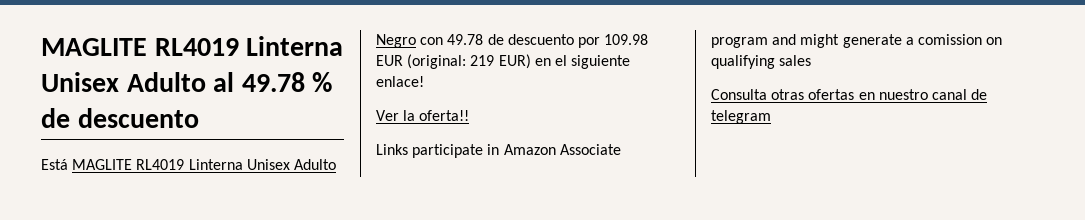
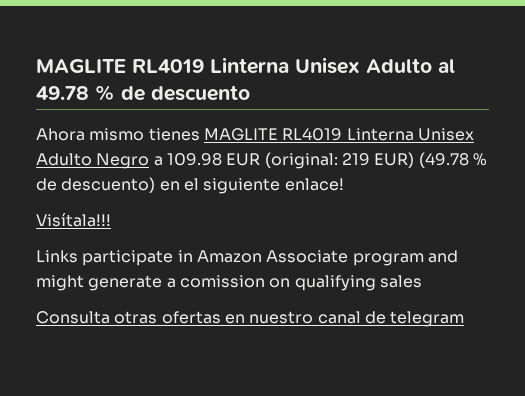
[41,159,68,170] Está -> [36,128,200,141] Ahora mismo tienes
[420,34,600,48] con 49.78 de descuento por -> [153,156,163,166] a
(531, 61) none -> [418,152,487,168] [36,177,156,193] (49.78 % de descuento)
[376,110,470,121] Ver la oferta!! -> [36,213,111,227] Visítala!!!

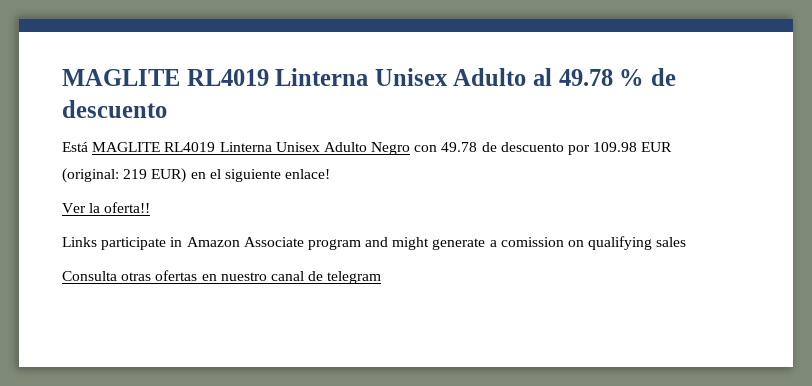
[36,128,200,141] Ahora mismo tienes -> [62,142,88,152] Está
[153,156,163,166] a -> [414,142,591,155] con 49.78 de descuento por
[418,152,487,168] [36,177,156,193] (49.78 % de descuento) -> (187, 175) none
[36,213,111,227] Visítala!!! -> [62,202,151,213] Ver la oferta!!

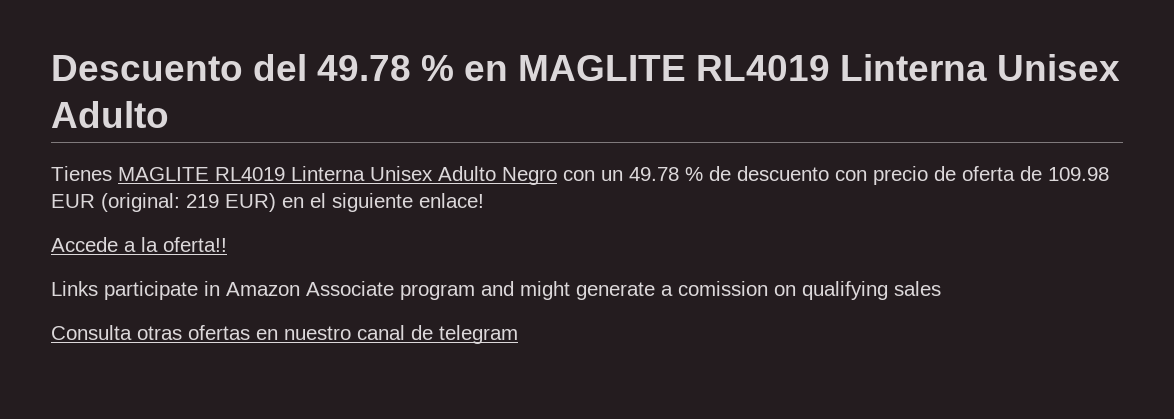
[62,68,676,86] [62,100,167,118] [62,142,88,152] MAGLITE RL4019 Linterna Unisex Adulto al 49.78 % de descuento // Está -> [51,54,1120,81] [51,101,169,128] [51,166,112,181] Descuento del 49.78 % en MAGLITE RL4019 Linterna Unisex Adulto // Tienes
[441,142,591,155] 49.78 de descuento por -> [601,166,1042,185] un 49.78 % de descuento con precio de oferta de
[62,203,86,213] Ver -> [51,237,136,252] Accede a

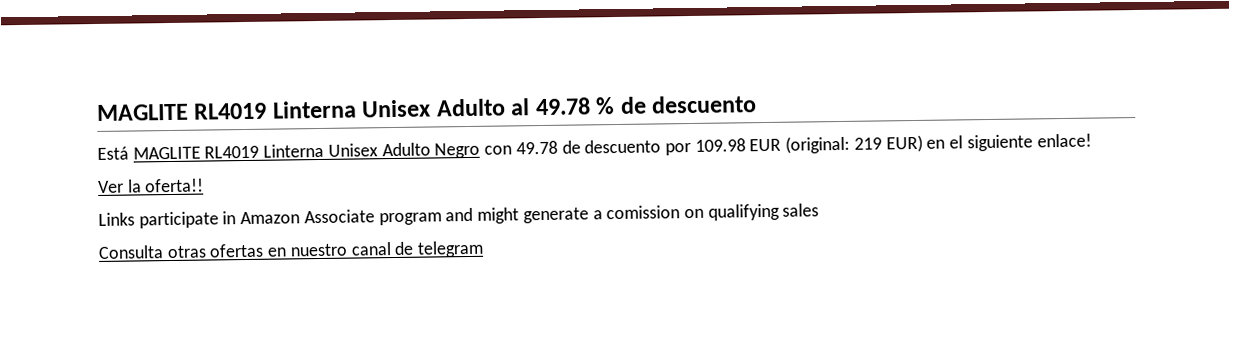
[51,54,1120,81] [51,101,169,128] [51,166,112,181] Descuento del 49.78 % en MAGLITE RL4019 Linterna Unisex Adulto // Tienes -> [96,95,758,121] [97,146,129,160] MAGLITE RL4019 Linterna Unisex Adulto al 49.78 % de descuento // Está
[601,166,1042,185] un 49.78 % de descuento con precio de oferta de -> [515,139,691,156] 49.78 de descuento por
[51,237,136,252] Accede a -> [98,180,124,193] Ver

